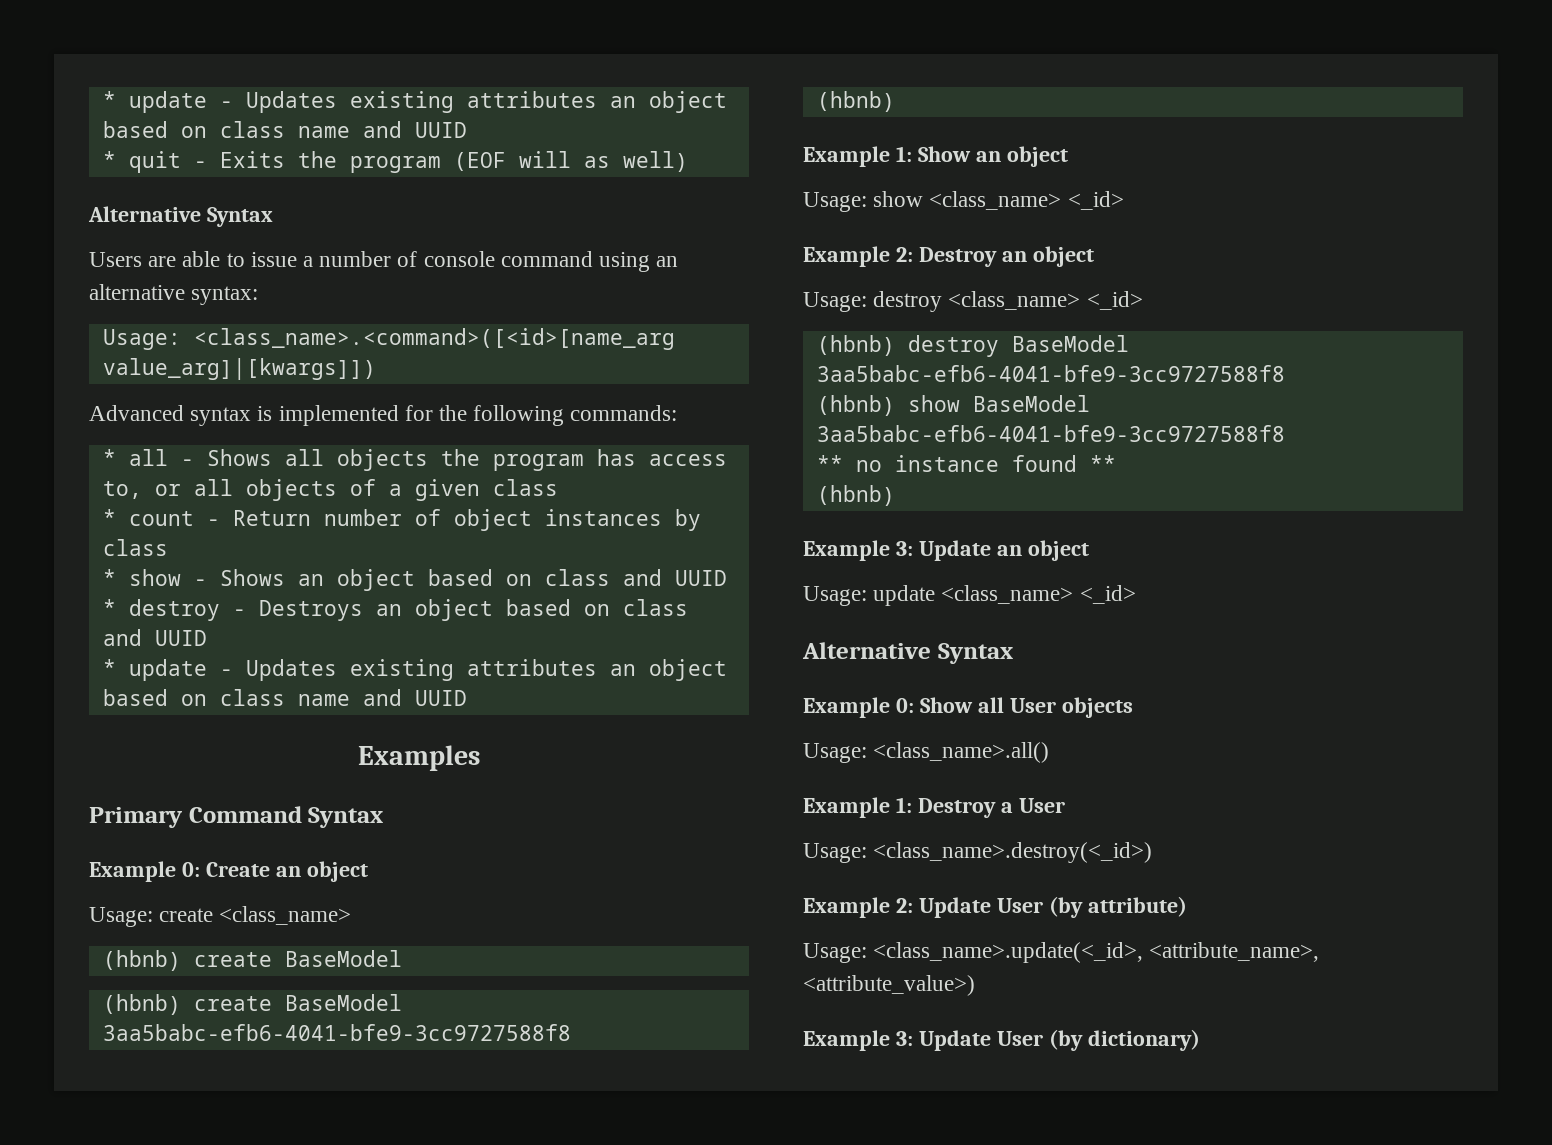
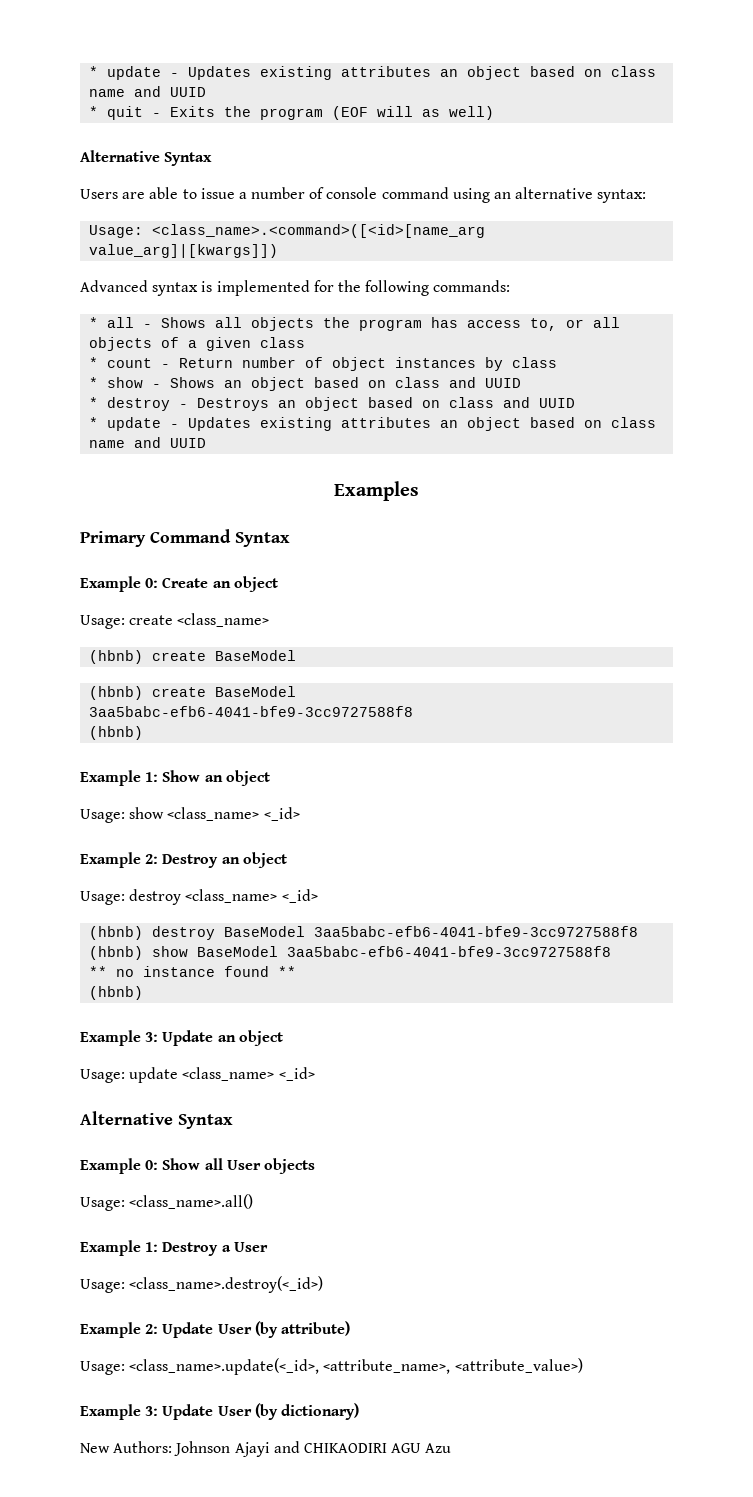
(1200, 1040) none -> [80,1441,452,1457] // New Authors: Johnson Ajayi and CHIKAODIRI AGU Azu

